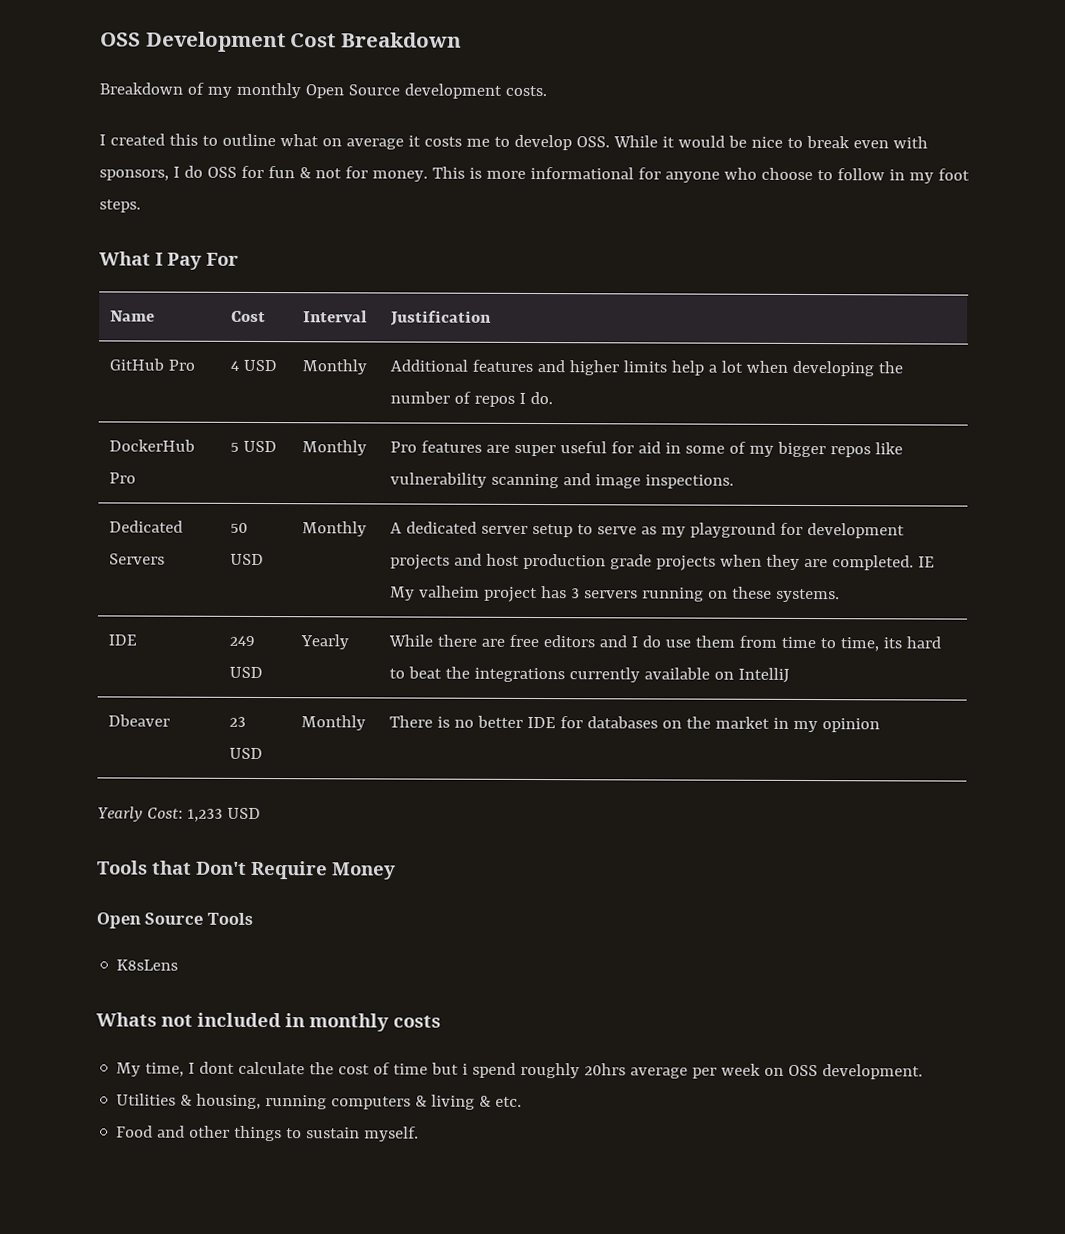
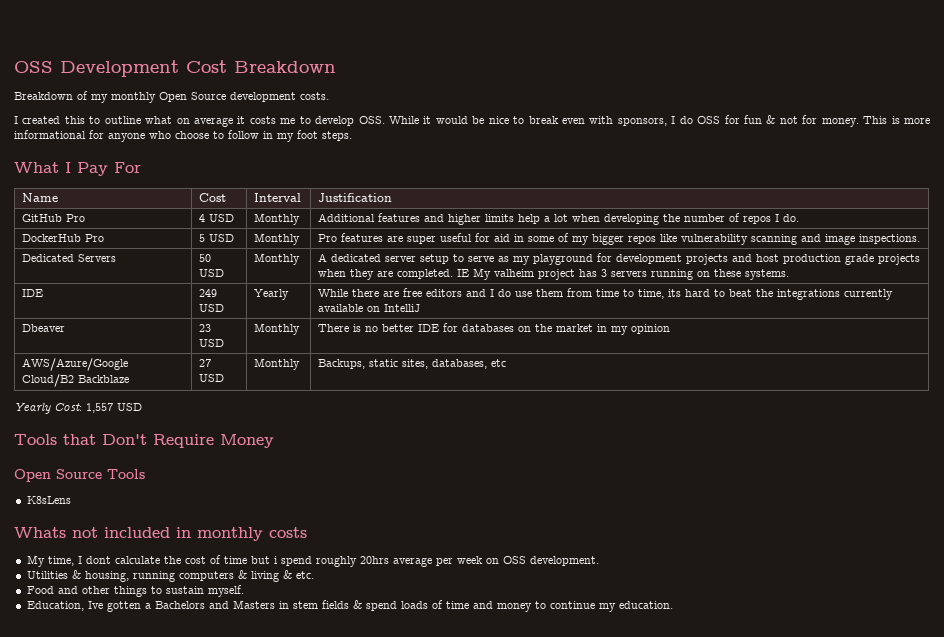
(881, 725) none -> [22,358,129,371] [22,374,130,387] [199,359,212,367] [199,374,225,382] [254,358,301,370] [318,359,507,369] // AWS/Azure/Google Cloud/B2 Backblaze | 27 USD | Monthly | Backups, static sites, databases, etc
[186,808,223,822] 1,233 -> [86,403,113,413] 1,557
(420, 1134) none -> [26,600,673,612] // Education, Ive gotten a Bachelors and Masters in stem fields & spend loads of time and money to continue my education.

